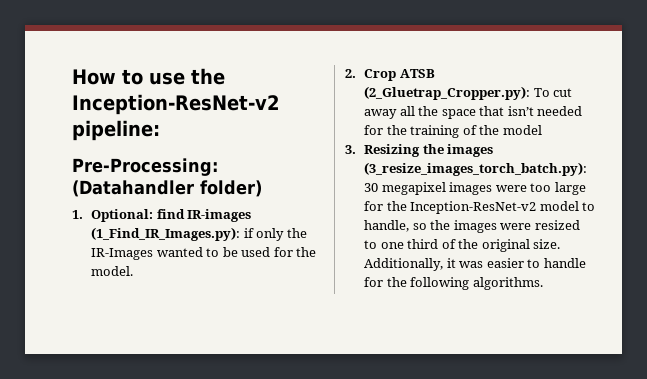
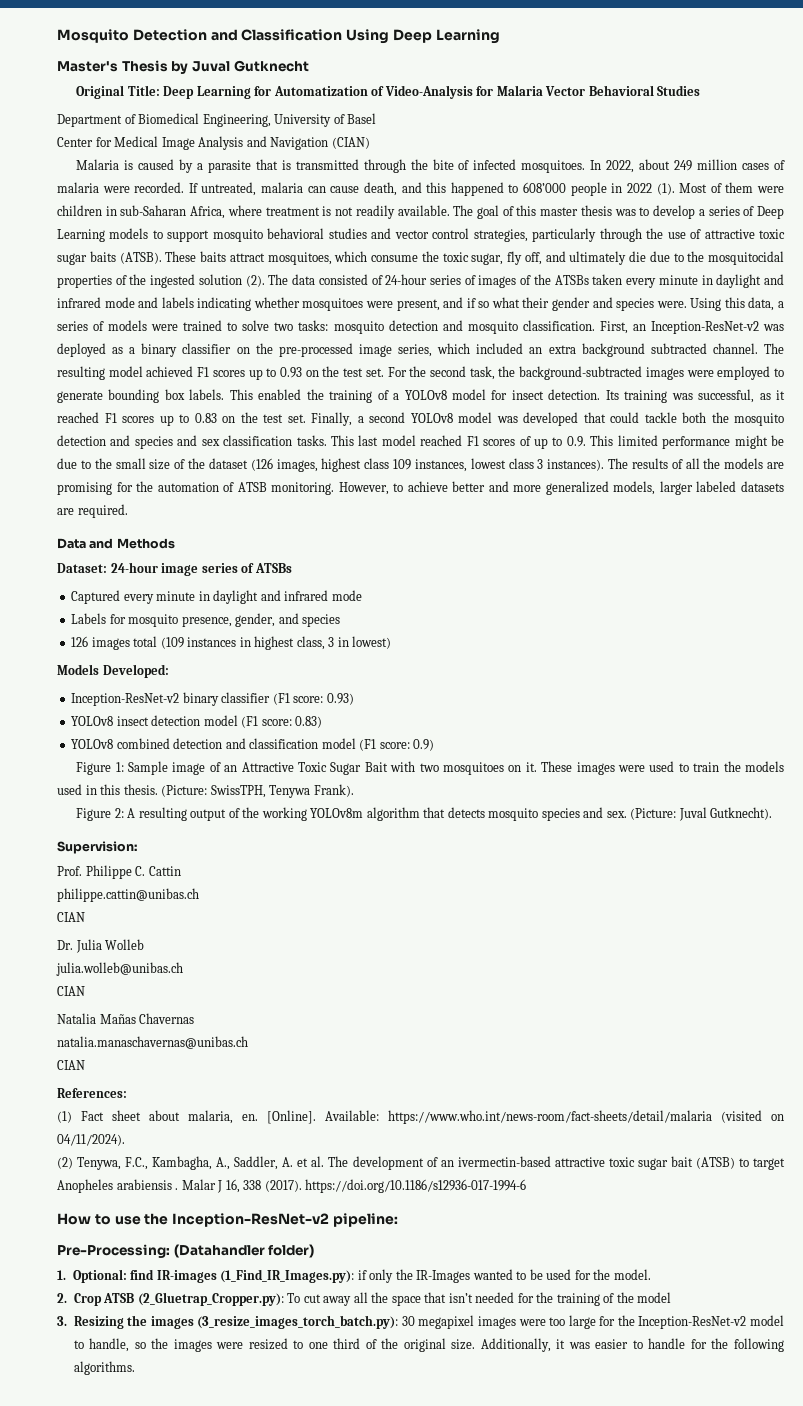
(72, 77) none -> [57,29,500,44] [57,60,309,74] [76,85,701,99] [57,113,377,127] [57,136,370,150] [76,159,786,173] [57,182,784,196] [57,205,785,219] [57,228,786,242] [57,251,784,265] [57,274,785,288] [57,297,784,311] [57,320,784,334] [57,343,785,357] [57,366,784,380] [57,389,786,403] [57,412,784,426] [57,435,785,449] [57,458,785,472] [57,481,785,495] [57,504,128,518] [57,538,175,549] [57,562,292,576] [71,590,362,604] [71,613,341,627] [71,636,392,650] [57,664,169,678] [71,692,354,706] [71,715,323,728] [71,738,435,751] [76,761,784,775] [57,784,354,798] [76,807,773,821] [57,841,137,854] [57,865,181,879] [57,888,199,902] [57,912,85,922] [57,939,145,953] [56,962,183,976] [57,986,85,996] [57,1013,195,1024] [57,1036,248,1049] [57,1060,85,1070] [57,1088,127,1098] [57,1110,784,1124] [57,1134,125,1146] [57,1156,785,1170] [57,1179,527,1193] Mosquito Detection and Classification Using Deep Learning // Master's Thesis by Juval Gutknecht // Original Title: Deep Learning for Automatization of Video-Analysis for Malaria Vector Behavioral Studies // Department of Biomedical Engineering, University of Basel // Center for Medical Image Analysis and Navigation (CIAN) // Malaria is caused by a parasite that is transmitted through the bite of infected mosquitoes. In 2022, about 249 million cases of malaria were recorded. If untreated, malaria can cause death, and this happened to 608’000 people in 2022 (1). Most of them were children in sub-Saharan Africa, where treatment is not readily available. The goal of this master thesis was to develop a series of Deep Learning models to support mosquito behavioral studies and vector control strategies, particularly through the use of attractive toxic sugar baits (ATSB). These baits attract mosquitoes, which consume the toxic sugar, fly off, and ultimately die due to the mosquitocidal properties of the ingested solution (2). The data consisted of 24-hour series of images of the ATSBs taken every minute in daylight and infrared mode and labels indicating whether mosquitoes were present, and if so what their gender and species were. Using this data, a series of models were trained to solve two tasks: mosquito detection and mosquito classification. First, an Inception-ResNet-v2 was deployed as a binary classifier on the pre-processed image series, which included an extra background subtracted channel. The resulting model achieved F1 scores up to 0.93 on the test set. For the second task, the background-subtracted images were employed to generate bounding box labels. This enabled the training of a YOLOv8 model for insect detection. Its training was successful, as it reached F1 scores up to 0.83 on the test set. Finally, a second YOLOv8 model was developed that could tackle both the mosquito detection and species and sex classification tasks. This last model reached F1 scores of up to 0.9. This limited performance might be due to the small size of the dataset (126 images, highest class 109 instances, lowest class 3 instances). The results of all the models are promising for the automation of ATSB monitoring. However, to achieve better and more generalized models, larger labeled datasets are required. // Data and Methods // Dataset: 24-hour image series of ATSBs // Captured every minute in daylight and infrared mode // Labels for mosquito presence, gender, and species // 126 images total (109 instances in highest class, 3 in lowest) // Models Developed: // Inception-ResNet-v2 binary classifier (F1 score: 0.93) // YOLOv8 insect detection model (F1 score: 0.83) // YOLOv8 combined detection and classification model (F1 score: 0.9) // Figure 1: Sample image of an Attractive Toxic Sugar Bait with two mosquitoes on it. These images were used to train the models used in this thesis. (Picture: SwissTPH, Tenywa Frank). // Figure 2: A resulting output of the working YOLOv8m algorithm that detects mosquito species and sex. (Picture: Juval Gutknecht). // Supervision: // Prof. Philippe C. Cattin // philippe.cattin@unibas.ch // CIAN // Dr. Julia Wolleb // julia.wolleb@unibas.ch // CIAN // Natalia Mañas Chavernas // natalia.manaschavernas@unibas.ch // CIAN // References: // (1) Fact sheet about malaria, en. [Online]. Available: https://www.who.int/news-room/fact-sheets/detail/malaria (visited on 04/11/2024). // (2) Tenywa, F.C., Kambagha, A., Saddler, A. et al. The development of an ivermectin-based attractive toxic sugar bait (ATSB) to target Anopheles arabiensis . Malar J 16, 338 (2017). https://doi.org/10.1186/s12936-017-1994-6 //

